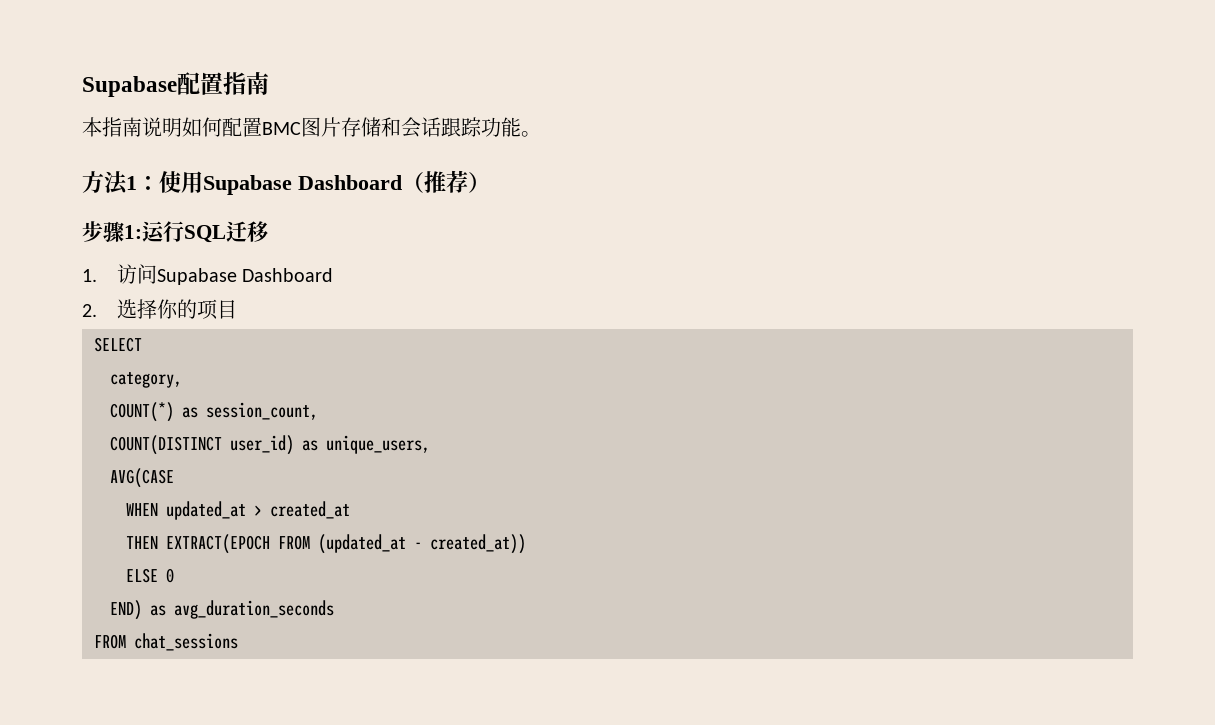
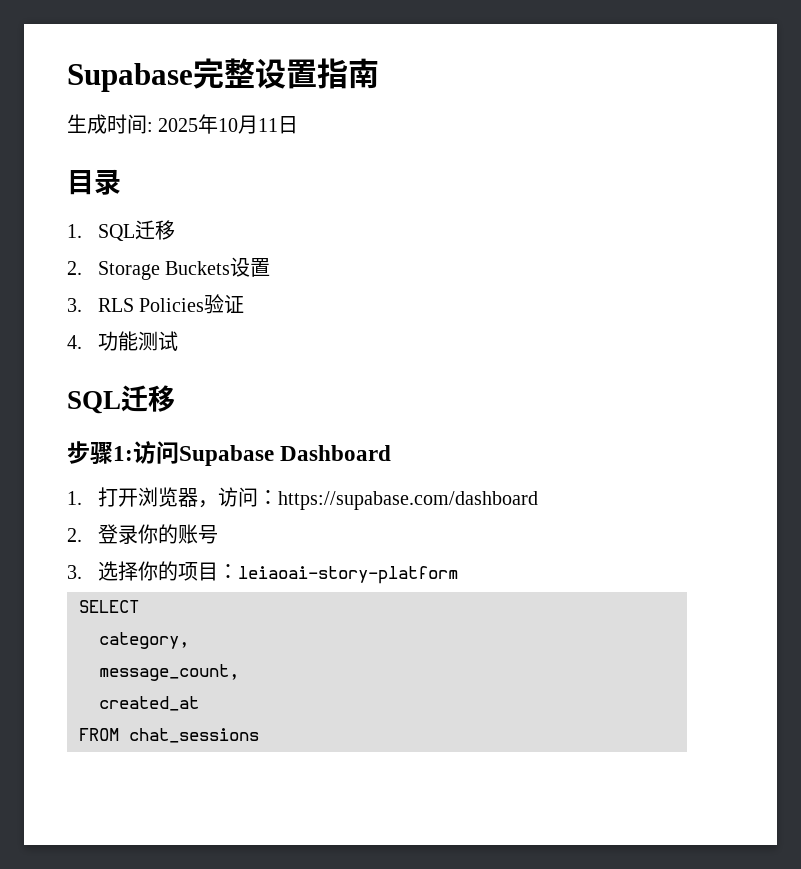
[82,72,200,97] Supabase配 -> [67,58,286,92] Supabase完整设
[82,117,541,138] [82,170,490,195] [82,221,268,243] [82,264,334,285] [82,304,97,317] 本指南说明如何配置BMC图片存储和会话跟踪功能。 // 方法1：使用Supabase Dashboard（推荐） // 步骤1:运行SQL迁移 // 1.访问Supabase Dashboard // 2. -> [67,114,299,134] [67,169,121,195] [67,220,176,241] [67,257,271,280] [67,294,245,314] [67,331,179,351] [67,385,175,414] [67,441,392,466] [67,487,539,510] [67,524,219,544] [67,565,82,579] 生成时间: 2025年10月11日 // 目录 // 1. SQL迁移 // 2. Storage Buckets设置 // 3. RLS Policies验证 // 4.功能测试 // SQL迁移 // 步骤1:访问Supabase Dashboard // 1.打开浏览器，访问：https://supabase.com/dashboard // 2.登录你的账号 // 3.
(237, 309) none -> [218,564,459,584] ：leiaoai-story-platform
[110,402,318,422] [110,435,430,455] [110,468,174,488] [126,501,350,520] [126,534,526,554] [126,568,174,583] [110,600,334,620] COUNT(*) as session_count, // COUNT(DISTINCT user_id) as unique_users, // AVG(CASE // WHEN updated_at > created_at // THEN EXTRACT(EPOCH FROM (updated_at - created_at)) // ELSE 0 // END) as avg_duration_seconds -> [99,664,239,681] [99,696,199,711] message_count, // created_at

